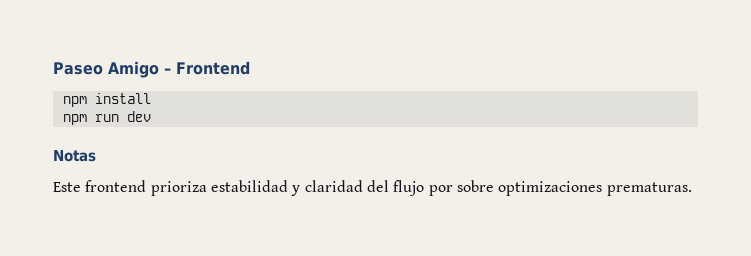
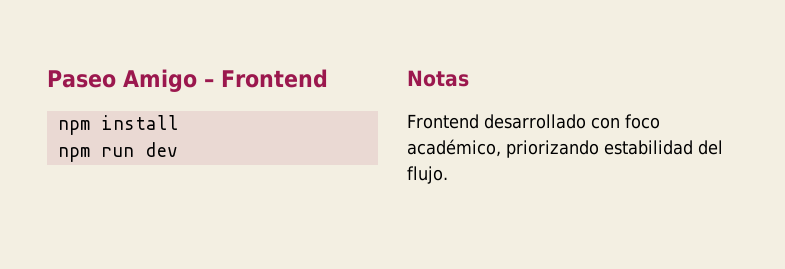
[53,180,692,196] Este frontend prioriza estabilidad y claridad del flujo por sobre optimizaciones prematuras. -> [407,114,660,129] [407,139,723,158] [407,166,448,184] Frontend desarrollado con foco académico, priorizando estabilidad del flujo.

